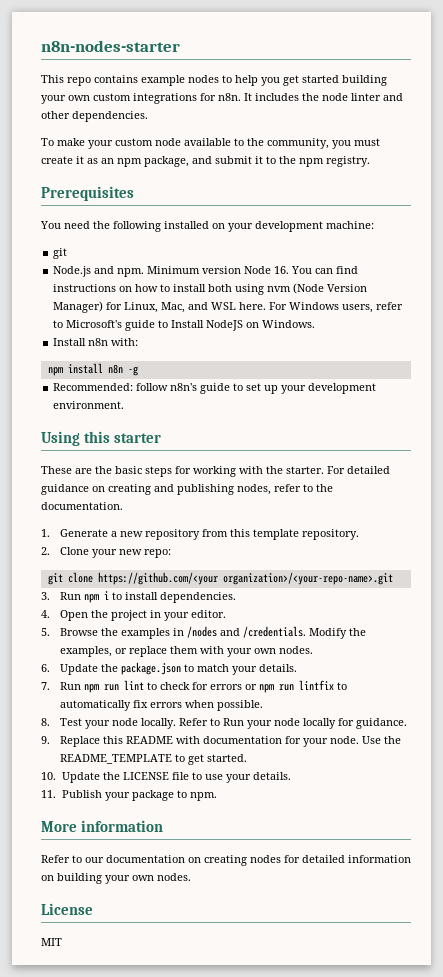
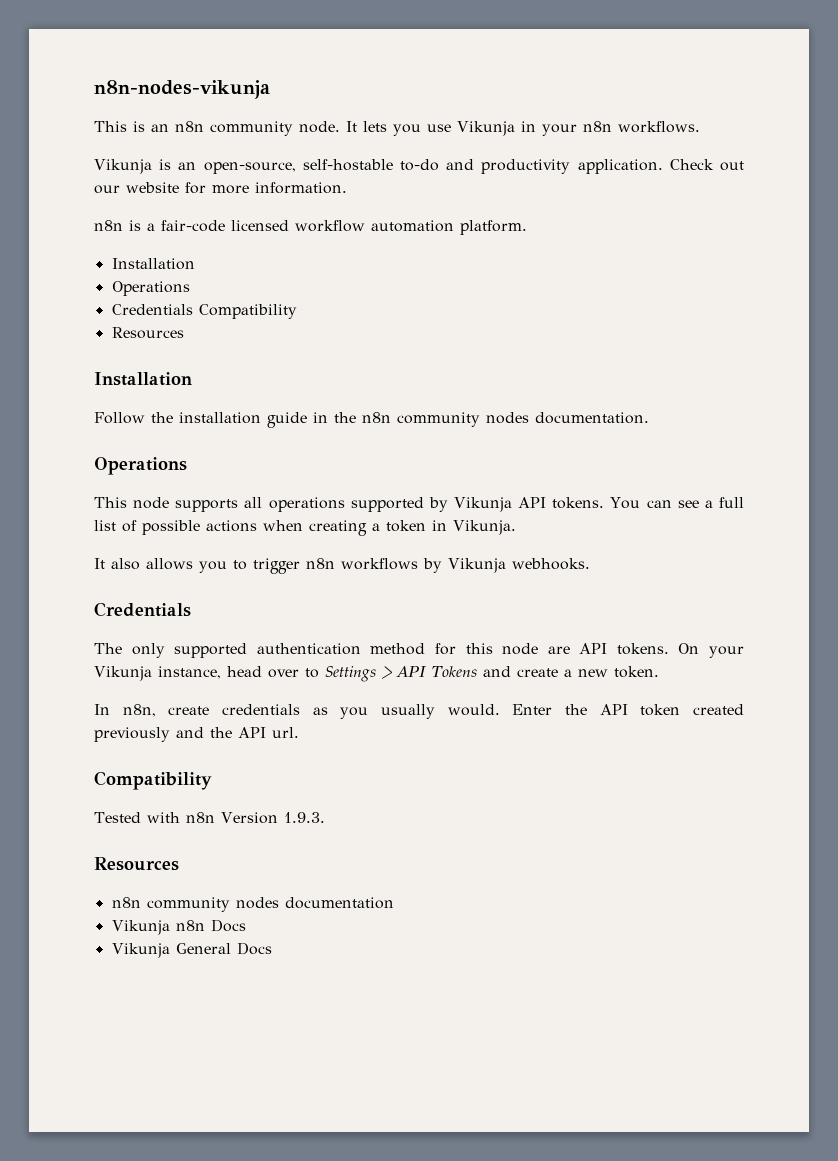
[41,40,180,52] [41,75,387,86] [41,93,403,104] [41,111,148,122] [41,138,380,149] [41,156,370,167] [41,186,134,201] [40,221,374,232] [53,248,68,259] [53,266,359,277] [53,283,368,295] [53,301,404,313] [53,320,316,331] [53,338,139,346] [47,363,138,376] [53,383,377,394] [53,401,125,409] [41,431,161,446] [41,466,390,477] [41,484,333,495] [41,502,123,510] [41,529,359,540] [41,547,171,558] [47,572,393,585] [41,591,236,603] [41,610,226,621] [41,626,366,639] [59,646,313,657] [41,662,297,675] [41,680,347,693] [59,700,263,711] [41,718,407,729] [41,736,401,747] [59,754,247,765] [41,772,291,783] [41,790,217,801] [41,820,163,832] [41,855,411,866] [41,873,191,884] [41,903,93,915] [41,938,62,946] n8n-nodes-starter // This repo contains example nodes to help you get started building your own custom integrations for n8n. It includes the node linter and other dependencies. // To make your custom node available to the community, you must create it as an npm package, and submit it to the npm registry. // Prerequisites // You need the following installed on your development machine: // git // Node.js and npm. Minimum version Node 16. You can find instructions on how to install both using nvm (Node Version Manager) for Linux, Mac, and WSL here. For Windows users, refer to Microsoft's guide to Install NodeJS on Windows. // Install n8n with: // npm install n8n -g // Recommended: follow n8n's guide to set up your development environment. // Using this starter // These are the basic steps for working with the starter. For detailed guidance on creating and publishing nodes, refer to the documentation. // 1. Generate a new repository from this template repository. // 2. Clone your new repo: // git clone https://github.com/<your organization>/<your-repo-name>.git // 3. Run npm i to install dependencies. // 4. Open the project in your editor. // 5. Browse the examples in /nodes and /credentials. Modify the examples, or replace them with your own nodes. // 6. Update the package.json to match your details. // 7. Run npm run lint to check for errors or npm run lintfix to automatically fix errors when possible. // 8. Test your node locally. Refer to Run your node locally for guidance. // 9. Replace this README with documentation for your node. Use the README_TEMPLATE to get started. // 10. Update the LICENSE file to use your details. // 11. Publish your package to npm. // More information // Refer to our documentation on creating nodes for detailed information on building your own nodes. // License // MIT -> [94,80,270,99] [94,121,700,136] [94,159,745,174] [94,182,347,194] [94,220,527,235] [111,258,195,270] [111,281,190,296] [111,304,297,319] [111,327,184,339] [94,372,192,386] [94,412,649,428] [94,457,187,475] [94,497,745,512] [94,520,516,536] [94,558,590,574] [94,602,191,617] [94,643,744,658] [94,666,659,682] [94,704,744,719] [94,727,299,742] [94,771,212,790] [94,812,325,824] [94,857,179,871] [111,897,394,912] [111,919,246,935] [111,942,272,958] n8n-nodes-vikunja // This is an n8n community node. It lets you use Vikunja in your n8n workflows. // Vikunja is an open-source, self-hostable to-do and productivity application. Check out our website for more information. // n8n is a fair-code licensed workflow automation platform. // Installation // Operations // Credentials Compatibility // Resources // Installation // Follow the installation guide in the n8n community nodes documentation. // Operations // This node supports all operations supported by Vikunja API tokens. You can see a full list of possible actions when creating a token in Vikunja. // It also allows you to trigger n8n workflows by Vikunja webhooks. // Credentials // The only supported authentication method for this node are API tokens. On your Vikunja instance, head over to Settings > API Tokens and create a new token. // In n8n, create credentials as you usually would. Enter the API token created previously and the API url. // Compatibility // Tested with n8n Version 1.9.3. // Resources // n8n community nodes documentation // Vikunja n8n Docs // Vikunja General Docs

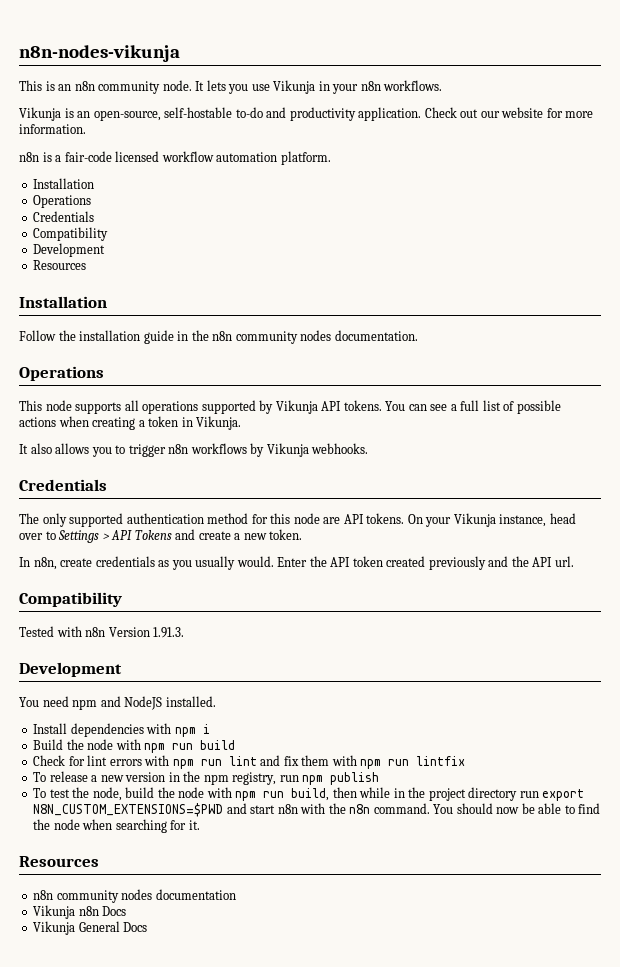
[198,304,297,319] Compatibility -> [33,227,109,241] [33,243,106,257] // Compatibility // Development
[283,812,325,823] 1.9.3. -> [153,627,185,638] [19,662,122,677] [19,696,216,710] [33,723,210,737] [33,739,236,753] [33,755,466,769] [33,771,380,785] [33,787,585,801] [33,803,601,817] [33,819,200,833] 1.91.3. // Development // You need npm and NodeJS installed. // Install dependencies with npm i // Build the node with npm run build // Check for lint errors with npm run lint and fix them with npm run lintfix // To release a new version in the npm registry, run npm publish // To test the node, build the node with npm run build, then while in the project directory run export N8N_CUSTOM_EXTENSIONS=$PWD and start n8n with the n8n command. You should now be able to find the node when searching for it.

